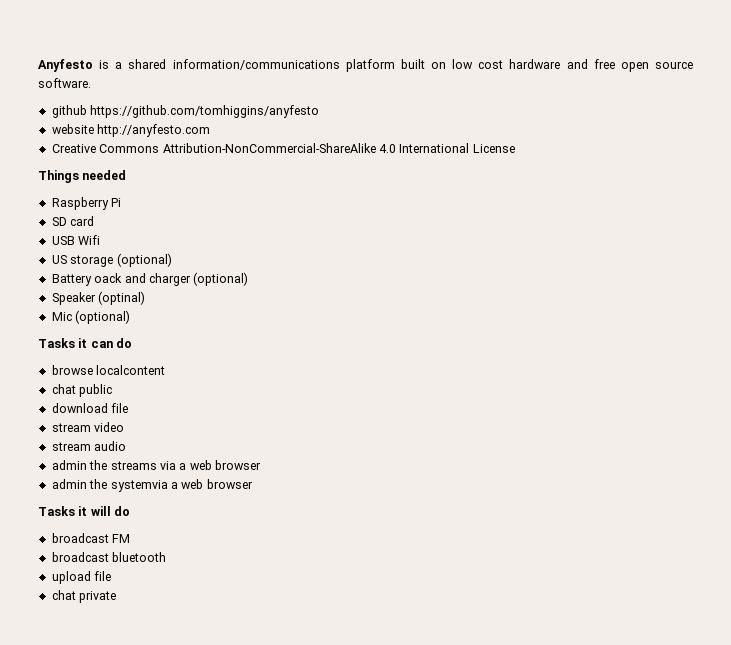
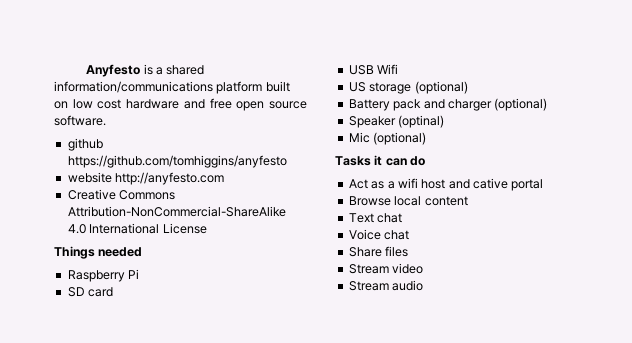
[94,273,123,283] oack -> [393,99,422,111] pack
[51,365,166,375] [51,384,113,397] [51,403,129,413] [51,423,91,432] browse localcontent // chat public // download file // stream -> [348,178,544,191] [348,196,468,206] [348,213,403,223] [348,229,410,240] [348,246,409,257] [348,264,389,274] Act as a wifi host and cative portal // Browse local content // Text chat // Voice chat // Share files // Stream
[51,442,91,451] stream -> [348,281,389,291] Stream
[51,460,261,470] [51,479,253,492] [38,506,131,516] [51,533,131,543] [51,552,167,562] [51,571,112,584] [51,590,117,603] // admin the streams via a web browser // admin the systemvia a web browser // Tasks it will do // broadcast FM // broadcast bluetooth // upload file // chat private -> (424, 285) none

